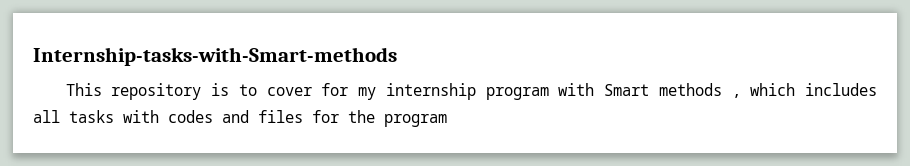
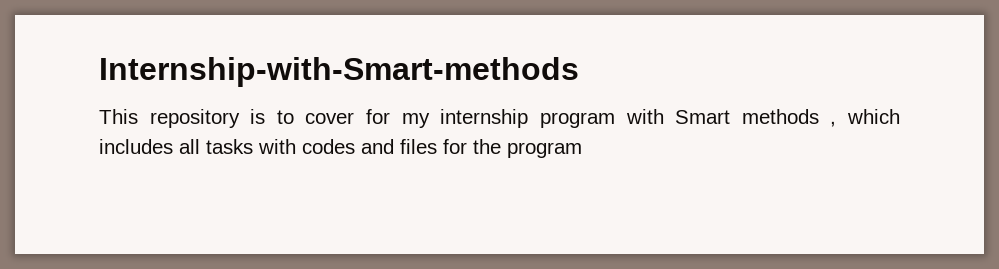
[33,47,397,66] Internship-tasks-with-Smart-methods -> [99,57,579,87] Internship-with-Smart-methods

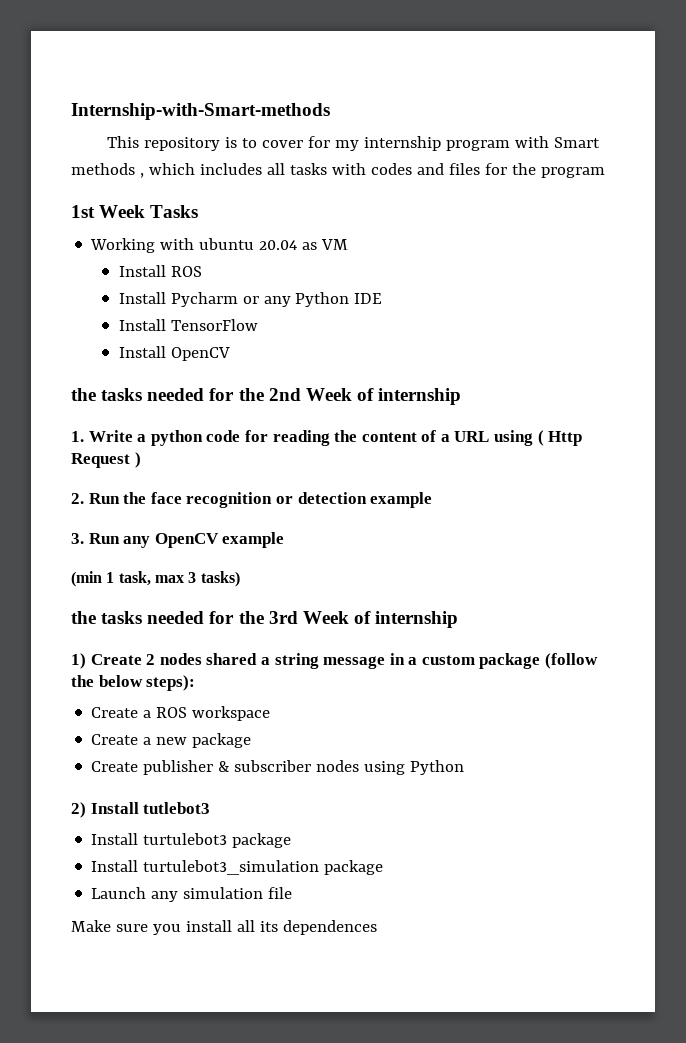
(582, 150) none -> [71,205,199,218] [90,238,349,253] [118,265,202,277] [118,292,383,307] [118,319,258,331] [118,346,230,361] [71,388,462,405] [71,430,583,446] [71,452,141,468] [71,492,433,508] [71,532,285,548] [71,571,240,587] [71,611,459,628] [71,653,599,669] [71,675,196,691] [91,706,271,721] [91,733,252,748] [91,760,465,775] [71,802,211,818] [91,833,292,848] [91,860,384,875] [91,887,293,902] [71,920,377,935] // 1st Week Tasks // Working with ubuntu 20.04 as VM // Install ROS // Install Pycharm or any Python IDE // Install TensorFlow // Install OpenCV // the tasks needed for the 2nd Week of internship // 1. Write a python code for reading the content of a URL using ( Http Request ) // 2. Run the face recognition or detection example // 3. Run any OpenCV example // (min 1 task, max 3 tasks) // the tasks needed for the 3rd Week of internship // 1) Create 2 nodes shared a string message in a custom package (follow the below steps): // Create a ROS workspace // Create a new package // Create publisher & subscriber nodes using Python // 2) Install tutlebot3 // Install turtulebot3 package // Install turtulebot3_simulation package // Launch any simulation file // Make sure you install all its dependences

